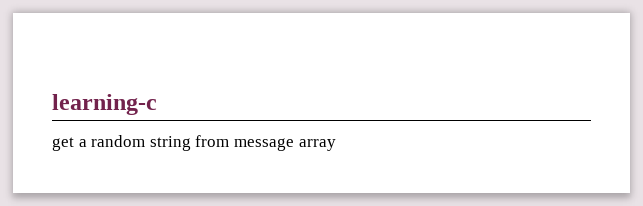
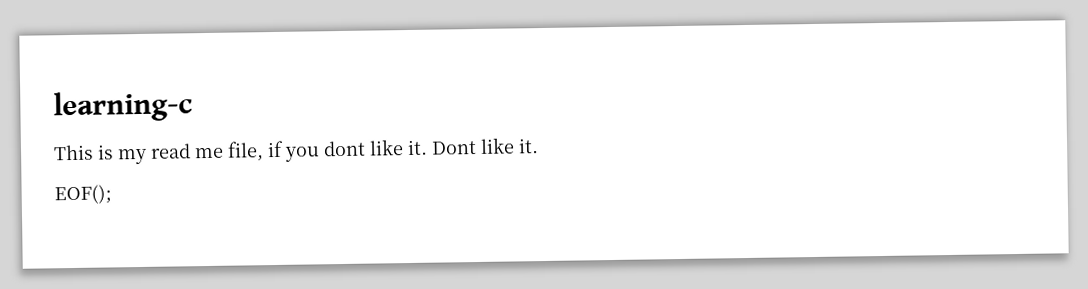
[52,135,336,151] get a random string from message array -> [53,137,539,165] [54,184,112,205] This is my read me file, if you dont like it. Dont like it. // EOF();

